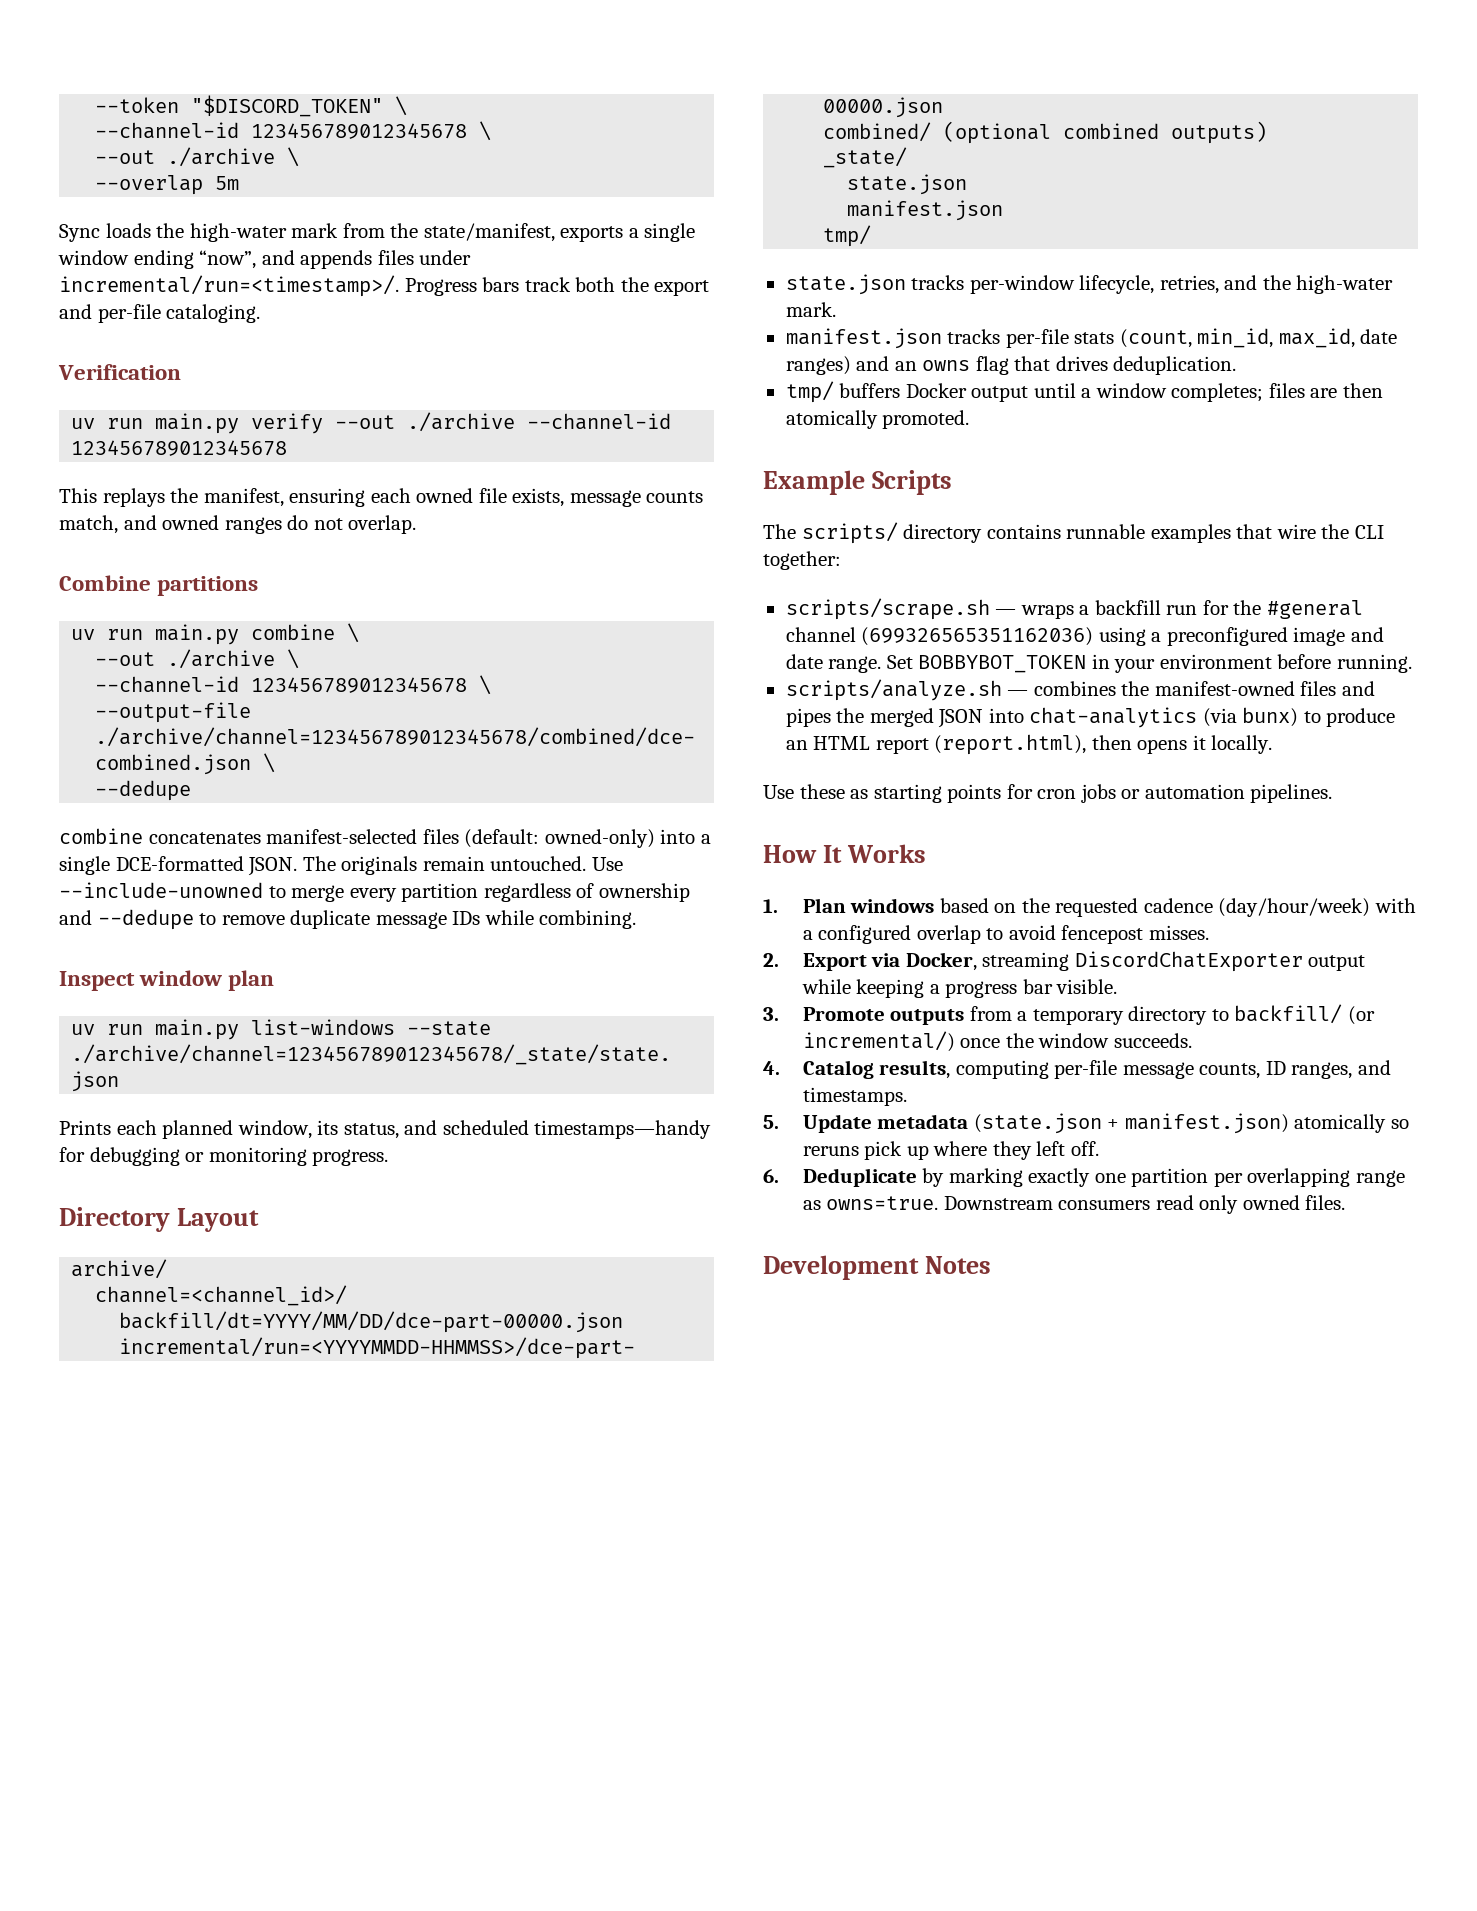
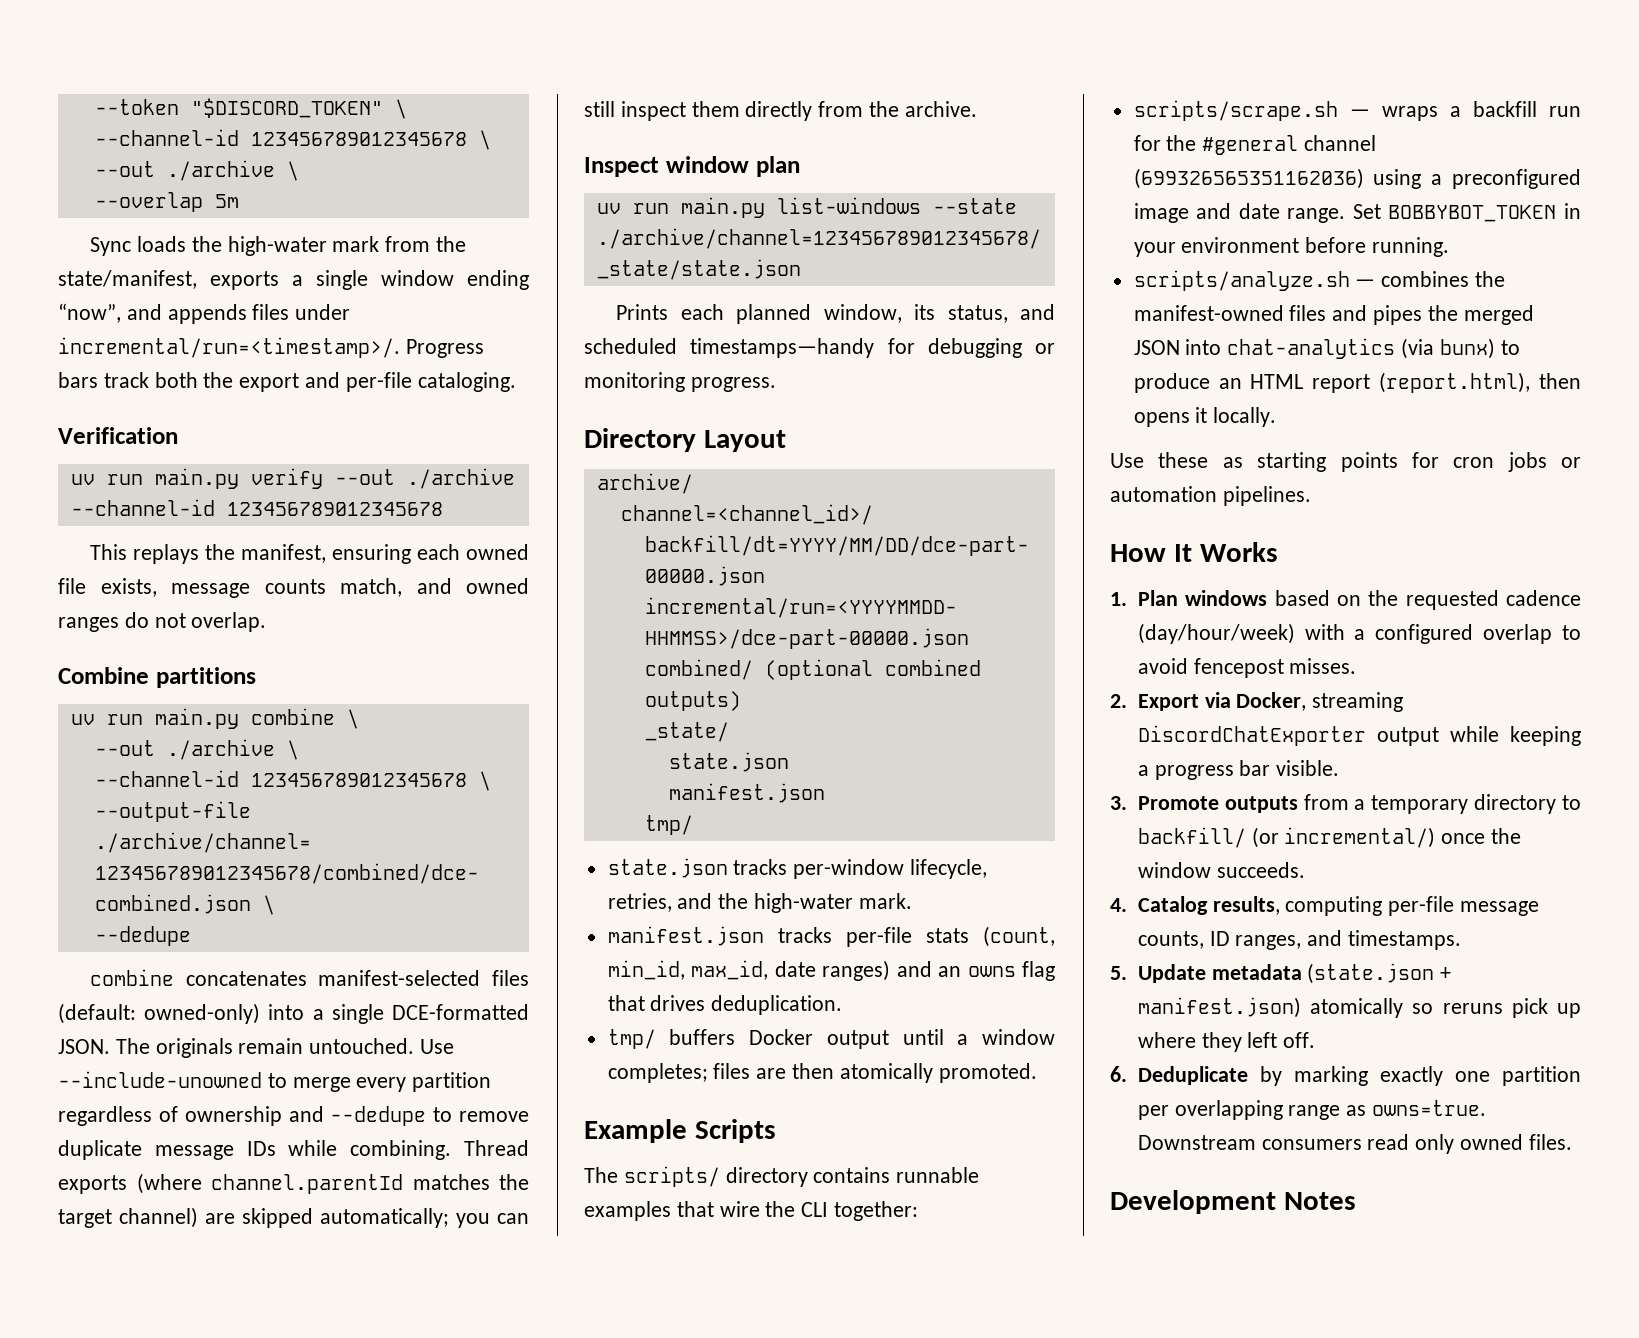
(637, 919) none -> [464,1140,529,1156] [58,1173,529,1194] [58,1207,529,1228] [584,101,977,121] Thread exports (where channel.parentId matches the target channel) are skipped automatically; you can still inspect them directly from the archive.

